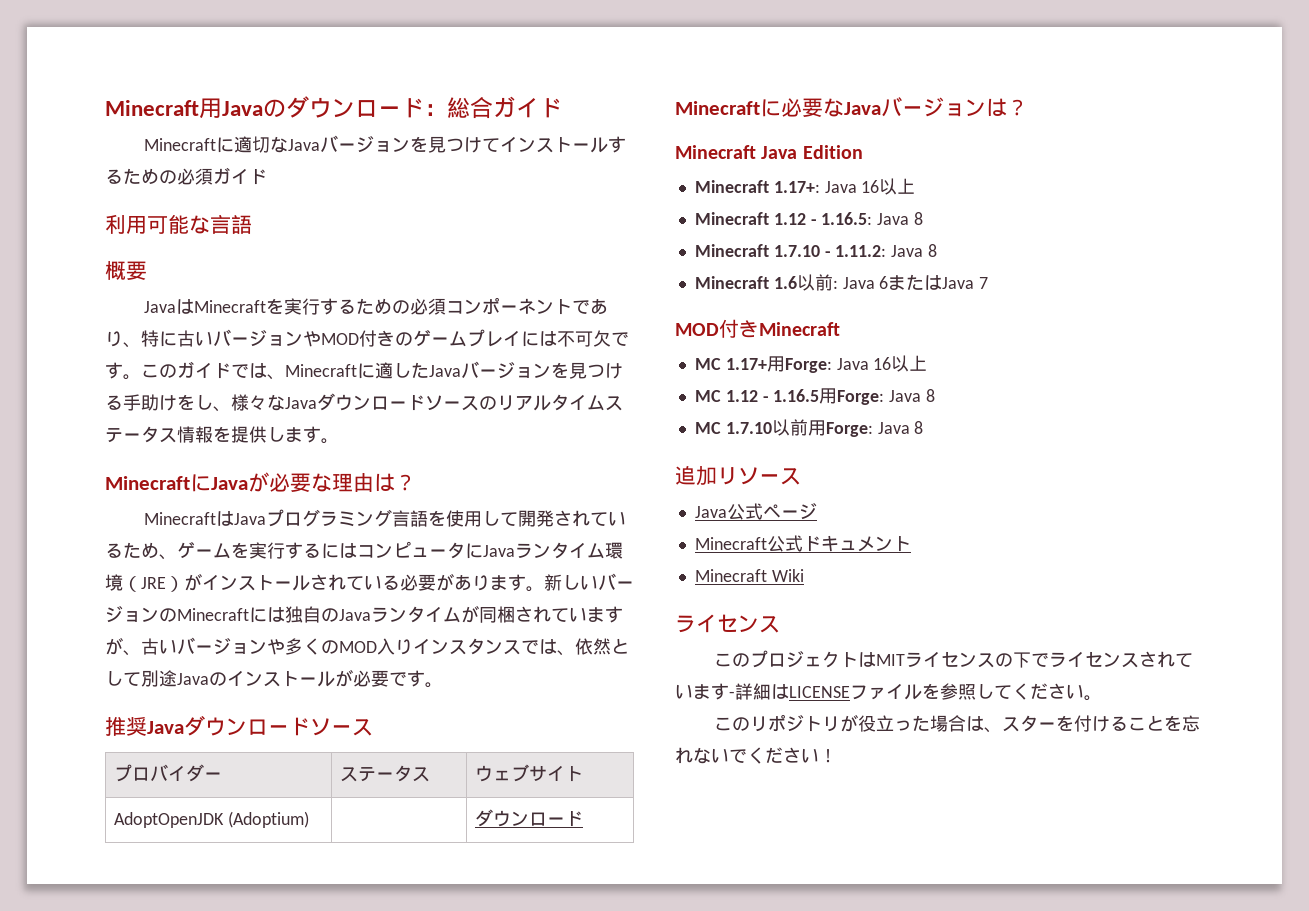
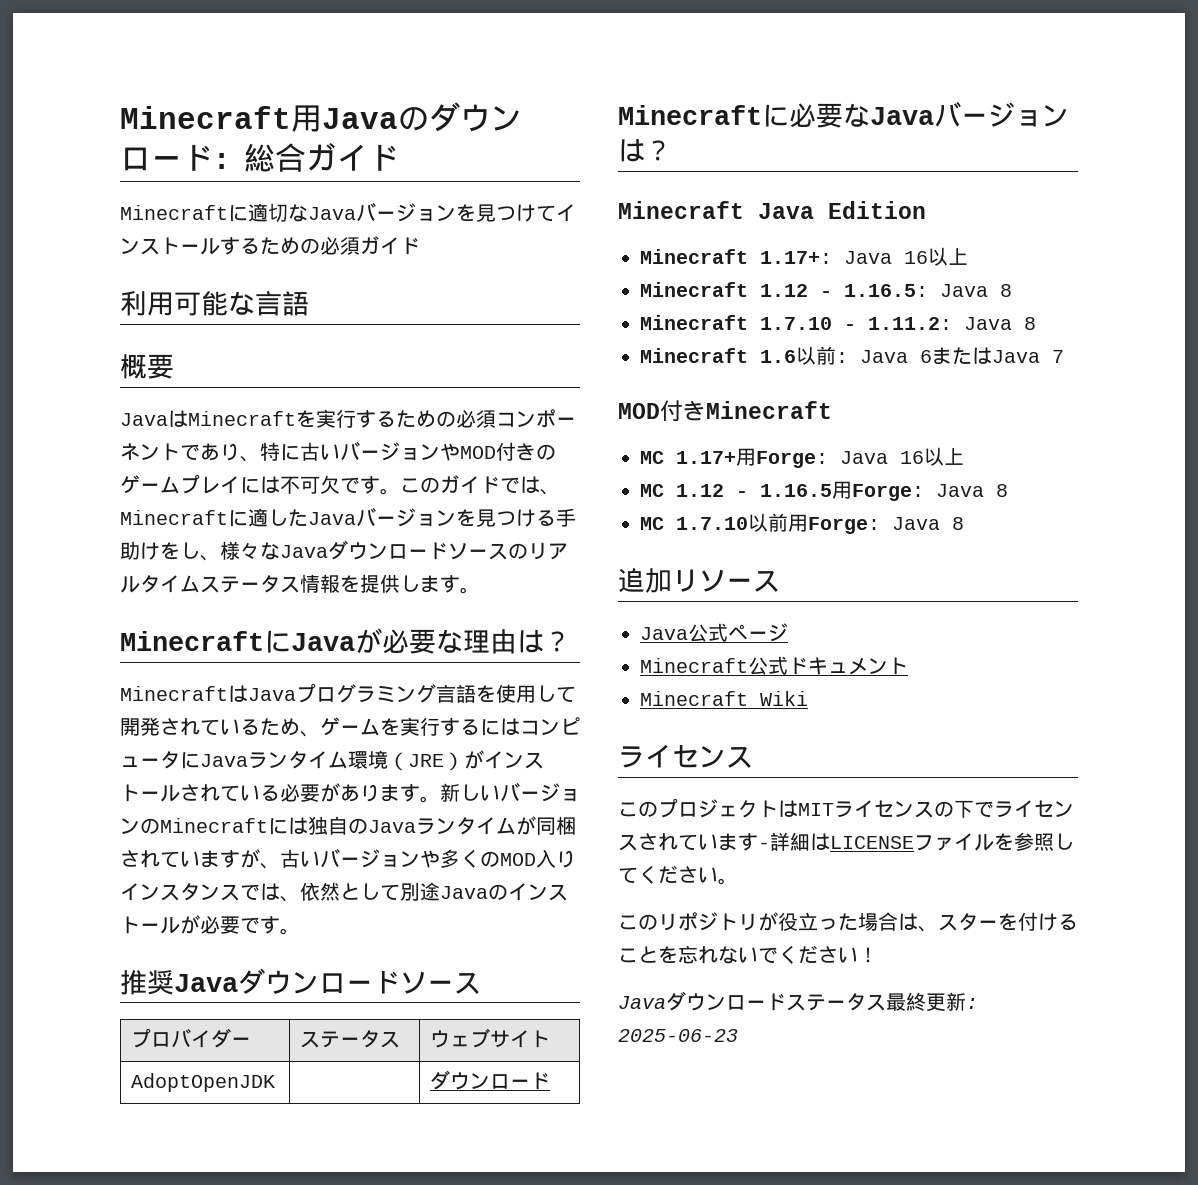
[228,811,310,828] (Adoptium) -> (275, 1082) none
(837, 756) none -> [618,991,978,1011] [618,1029,738,1042] // Javaダウンロードステータス最終更新: 2025-06-23

